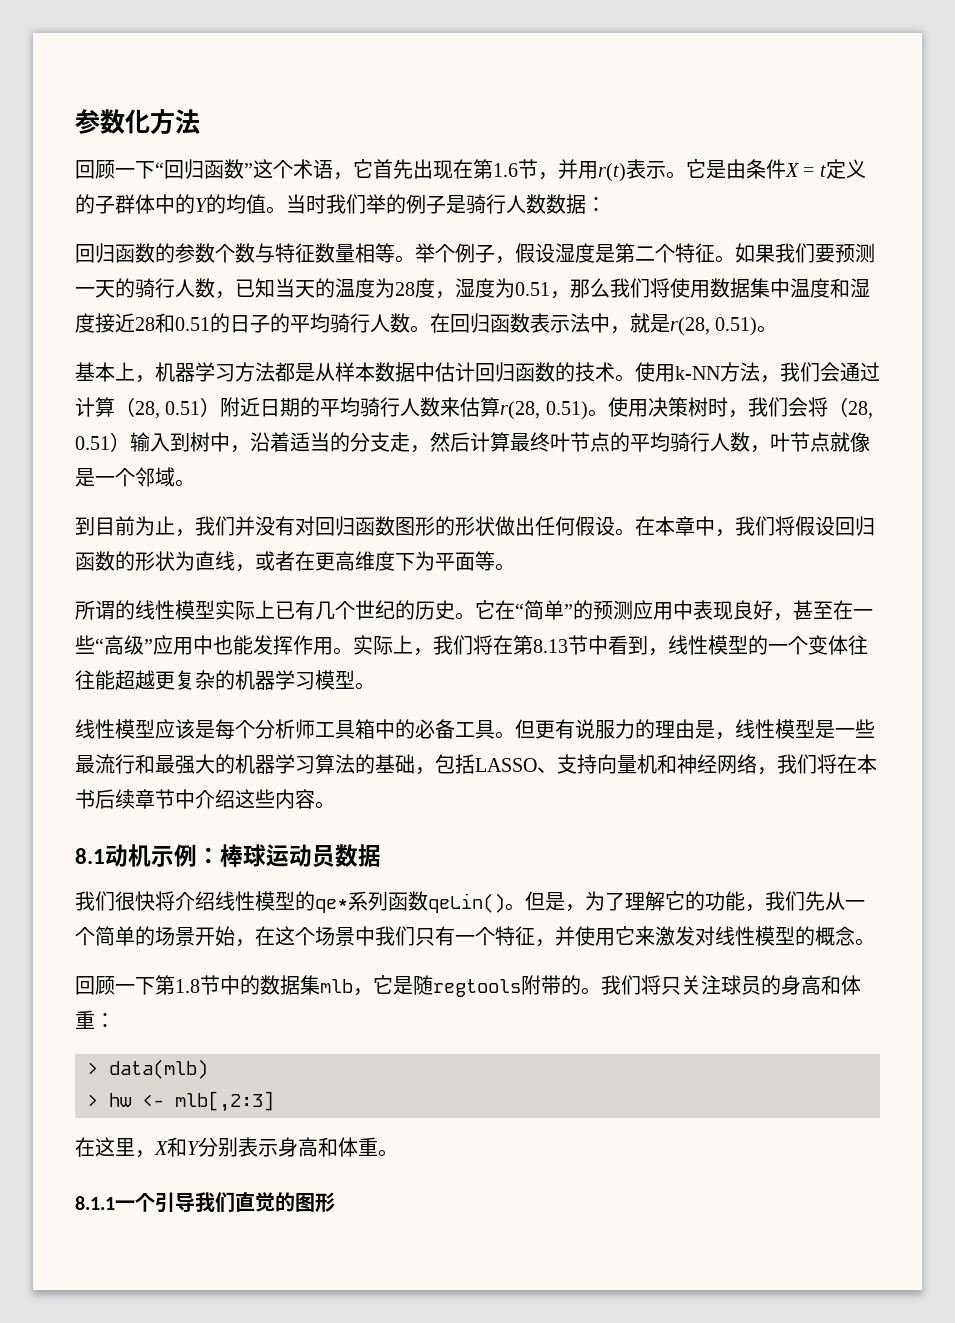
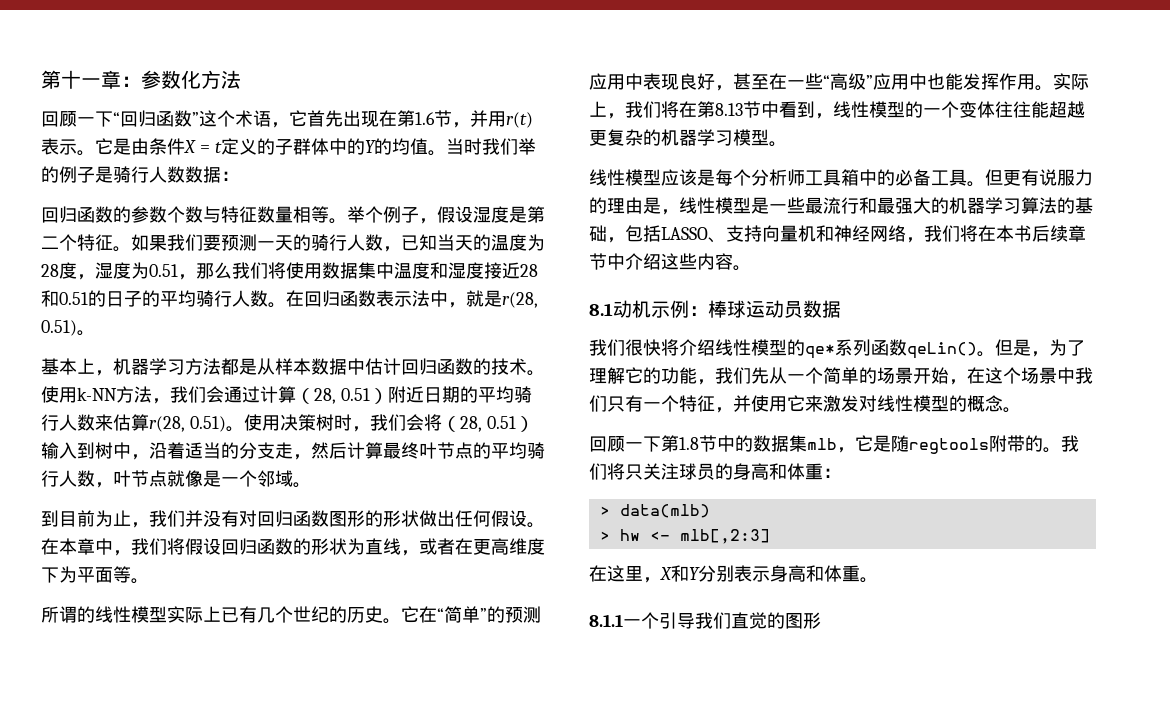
(75, 121) none -> [41,70,141,89] 第十一章：

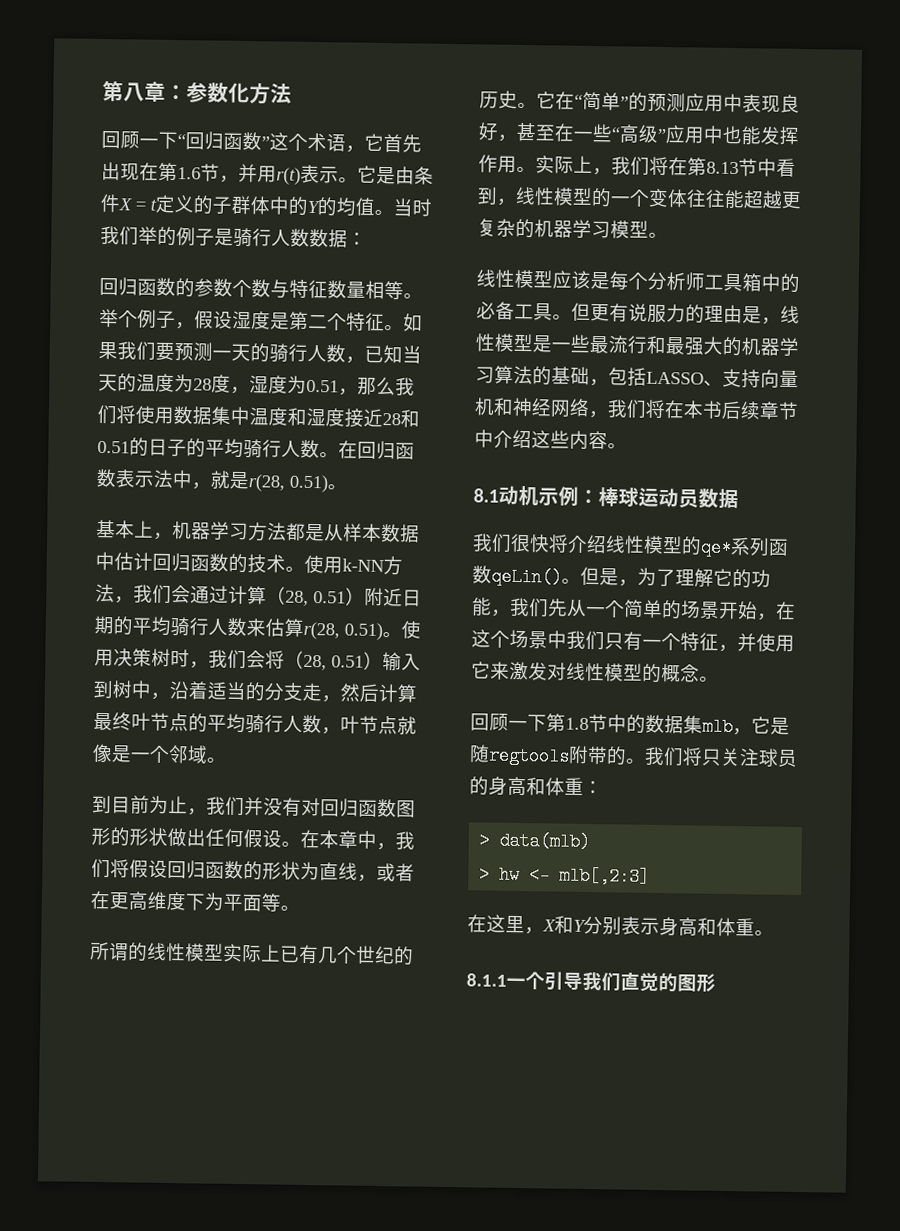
[41,70,101,89] 第十一 -> [102,80,145,102] 第八

